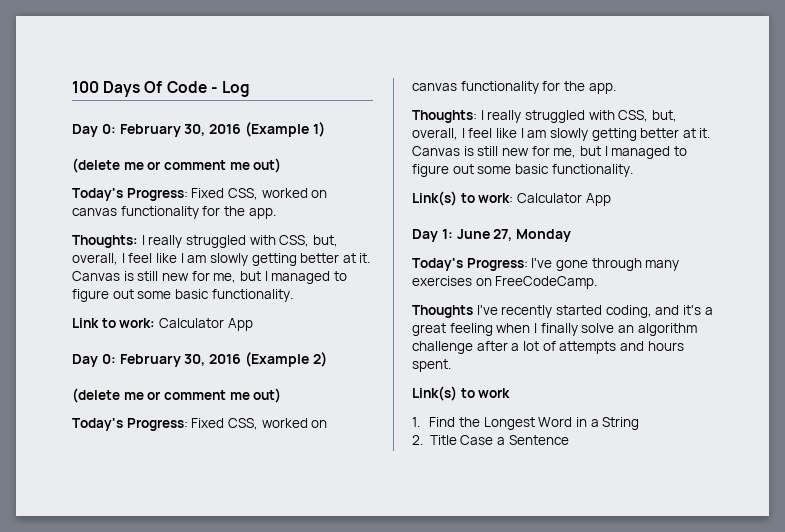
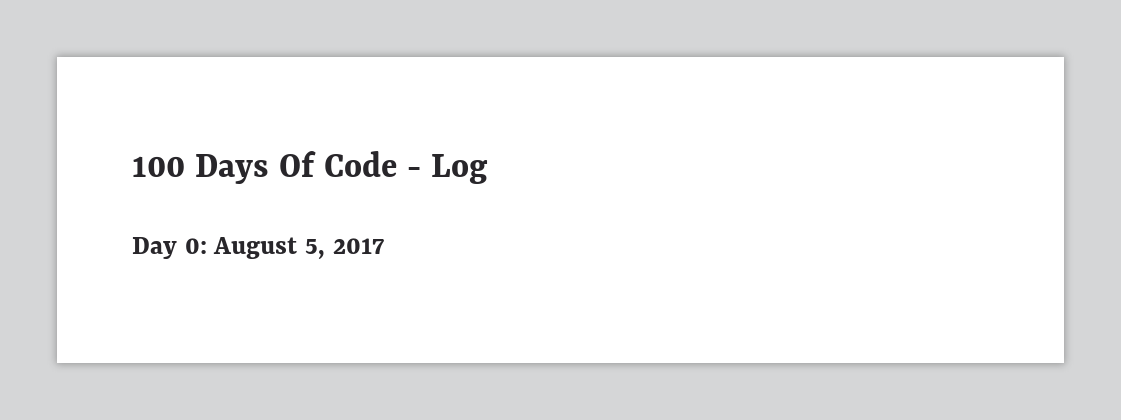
[119,122,325,137] [72,158,282,173] [72,188,328,201] [72,206,276,219] [72,235,338,248] [72,253,371,266] [72,271,347,284] [72,289,293,302] [72,318,253,331] [72,352,327,367] [72,388,282,403] [72,418,328,431] [412,81,616,94] [412,110,677,123] [412,128,711,141] [412,146,687,159] [412,164,633,177] [412,191,611,206] [412,229,572,242] [412,258,680,271] [412,276,598,289] [412,305,713,318] [412,323,697,336] [412,341,684,354] [412,359,451,372] [412,386,511,401] [412,417,640,430] [412,435,569,445] February 30, 2016 (Example 1) // (delete me or comment me out) // Today's Progress: Fixed CSS, worked on canvas functionality for the app. // Thoughts: I really struggled with CSS, but, overall, I feel like I am slowly getting better at it. Canvas is still new for me, but I managed to figure out some basic functionality. // Link to work: Calculator App // Day 0: February 30, 2016 (Example 2) // (delete me or comment me out) // Today's Progress: Fixed CSS, worked on canvas functionality for the app. // Thoughts: I really struggled with CSS, but, overall, I feel like I am slowly getting better at it. Canvas is still new for me, but I managed to figure out some basic functionality. // Link(s) to work: Calculator App // Day 1: June 27, Monday // Today's Progress: I've gone through many exercises on FreeCodeCamp. // Thoughts I've recently started coding, and it's a great feeling when I finally solve an algorithm challenge after a lot of attempts and hours spent. // Link(s) to work // 1. Find the Longest Word in a String // 2. Title Case a Sentence -> [213,237,385,260] August 5, 2017

